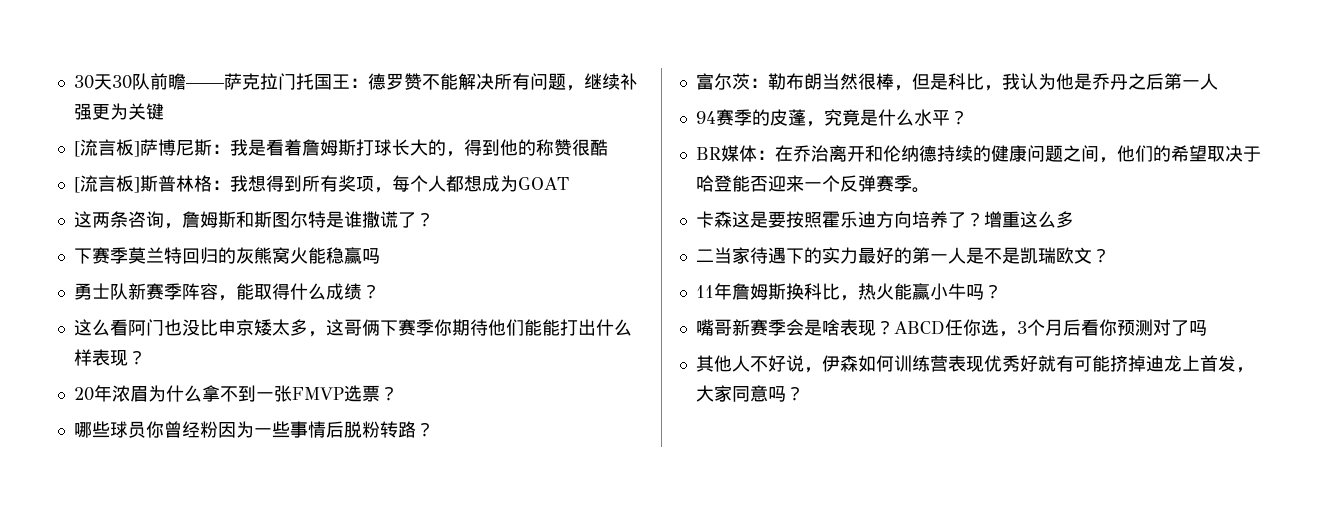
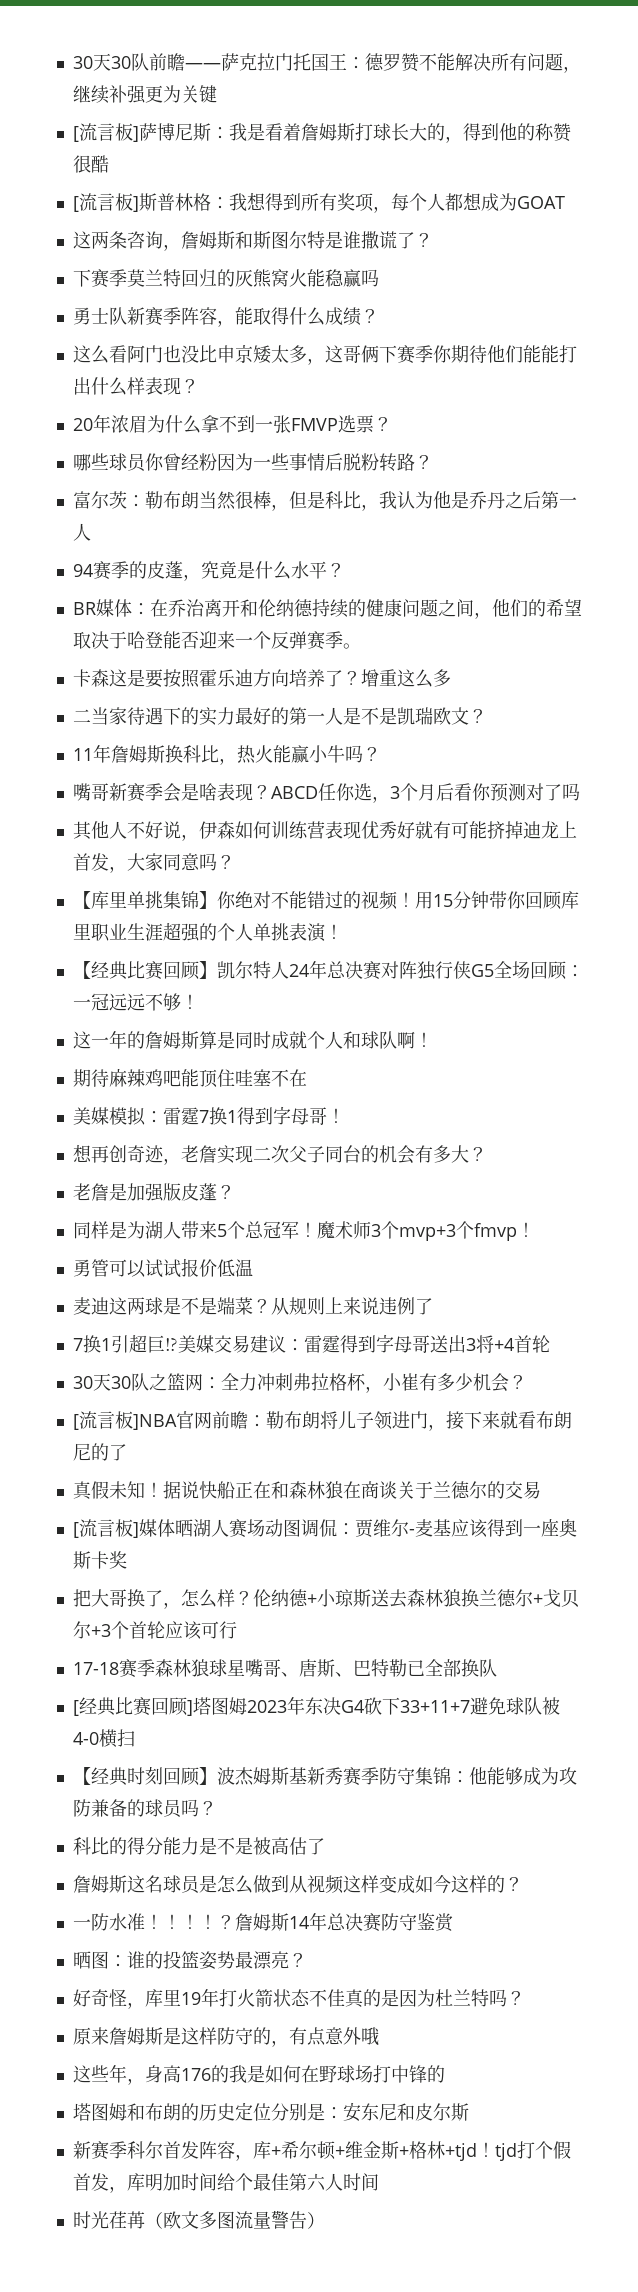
(804, 393) none -> [72,891,579,910] [72,922,343,942] [72,960,584,980] [72,993,199,1011] [72,1030,433,1049] [72,1068,307,1088] [72,1106,345,1126] [72,1144,487,1165] [72,1183,235,1202] [72,1221,535,1241] [72,1258,253,1278] [72,1297,433,1315] [72,1334,550,1353] [72,1373,527,1393] [72,1411,572,1431] [72,1443,127,1461] [72,1481,541,1500] [72,1519,577,1538] [72,1551,127,1569] [72,1589,579,1609] [72,1621,237,1640] [72,1659,497,1678] [72,1696,560,1716] [72,1729,135,1748] [72,1766,577,1786] [72,1799,217,1818] [72,1837,325,1855] [72,1875,523,1894] [72,1912,454,1932] [72,1951,307,1970] [72,1988,525,2009] [72,2027,380,2047] [72,2064,445,2085] [72,2102,469,2122] [72,2141,571,2161] [72,2173,379,2193] [72,2210,325,2229] // 【库里单挑集锦】你绝对不能错过的视频！用15分钟带你回顾库里职业生涯超强的个人单挑表演！ // 【经典比赛回顾】凯尔特人24年总决赛对阵独行侠G5全场回顾：一冠远远不够！ // 这一年的詹姆斯算是同时成就个人和球队啊！ // 期待麻辣鸡吧能顶住哇塞不在 // 美媒模拟：雷霆7换1得到字母哥！ // 想再创奇迹，老詹实现二次父子同台的机会有多大？ // 老詹是加强版皮蓬？ // 同样是为湖人带来5个总冠军！魔术师3个mvp+3个fmvp！ // 勇管可以试试报价低温 // 麦迪这两球是不是端菜？从规则上来说违例了 // 7换1引超巨⁉美媒交易建议：雷霆得到字母哥送出3将+4首轮 // 30天30队之篮网：全力冲刺弗拉格杯，小崔有多少机会？ // [流言板]NBA官网前瞻：勒布朗将儿子领进门，接下来就看布朗尼的了 // 真假未知！据说快船正在和森林狼在商谈关于兰德尔的交易 // [流言板]媒体晒湖人赛场动图调侃：贾维尔-麦基应该得到一座奥斯卡奖 // 把大哥换了，怎么样？伦纳德+小琼斯送去森林狼换兰德尔+戈贝尔+3个首轮应该可行 // 17-18赛季森林狼球星嘴哥、唐斯、巴特勒已全部换队 // [经典比赛回顾]塔图姆2023年东决G4砍下33+11+7避免球队被4-0横扫 // 【经典时刻回顾】波杰姆斯基新秀赛季防守集锦：他能够成为攻防兼备的球员吗？ // 科比的得分能力是不是被高估了 // 詹姆斯这名球员是怎么做到从视频这样变成如今这样的？ // 一防水准！！！！？詹姆斯14年总决赛防守鉴赏 // 晒图：谁的投篮姿势最漂亮？ // 好奇怪，库里19年打火箭状态不佳真的是因为杜兰特吗？ // 原来詹姆斯是这样防守的，有点意外哦 // 这些年，身高176的我是如何在野球场打中锋的 // 塔图姆和布朗的历史定位分别是：安东尼和皮尔斯 // 新赛季科尔首发阵容，库+希尔顿+维金斯+格林+tjd！tjd打个假首发，库明加时间给个最佳第六人时间 // 时光荏苒（欧文多图流量警告）

